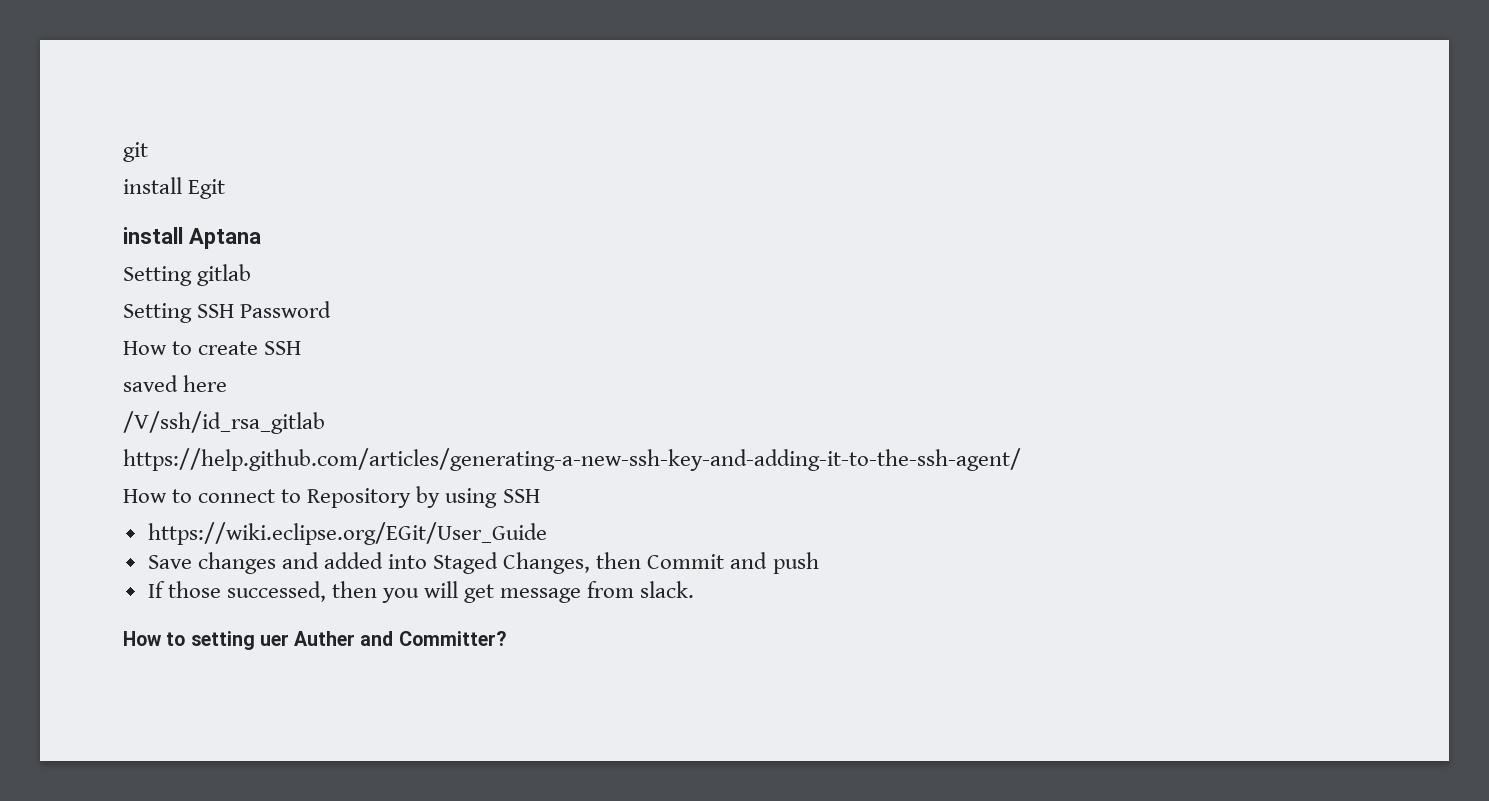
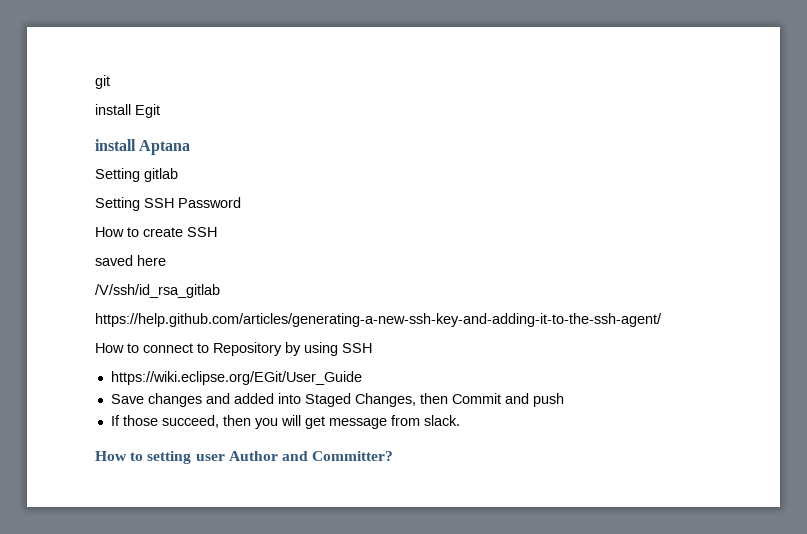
[226,581,326,602] successed, -> [161,415,219,428] succeed,
[259,631,356,646] uer Auther -> [195,451,278,461] user Author

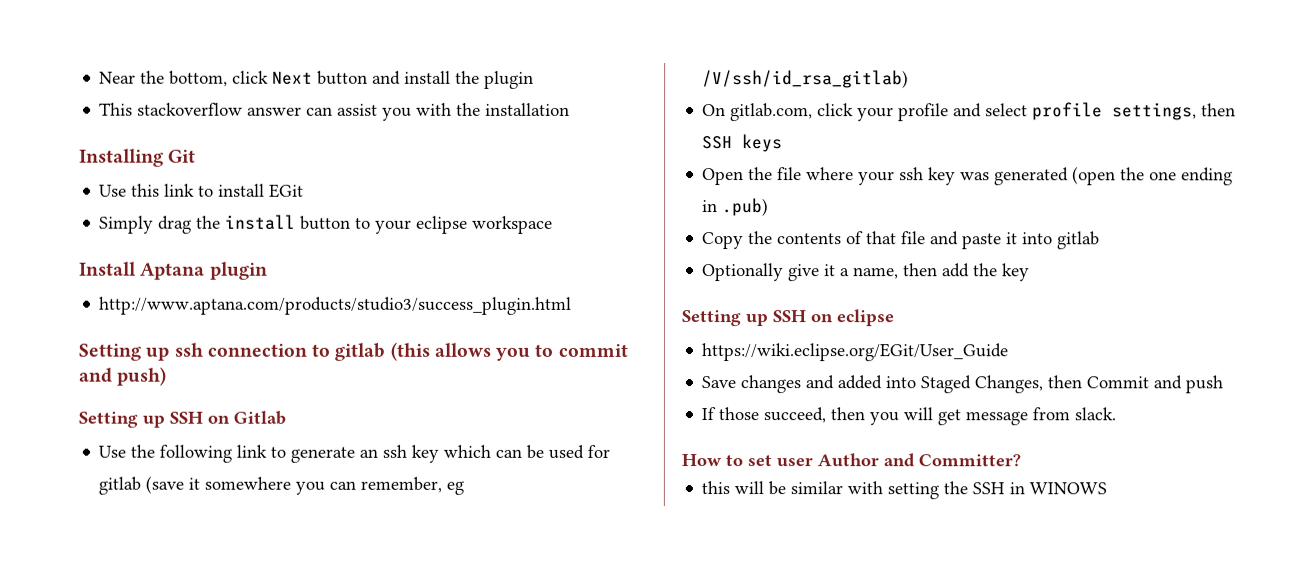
[95,75,110,89] [95,104,160,118] [95,139,136,151] git // install Egit // install -> [99,70,535,89] [99,102,571,121] [79,148,197,167] [99,183,305,198] [99,214,554,234] [79,261,137,276] Near the bottom, click Next button and install the plugin // This stackoverflow answer can assist you with the installation // Installing Git // Use this link to install EGit // Simply drag the install button to your eclipse workspace // Install
[95,168,178,182] [95,197,241,211] [95,227,217,237] [95,255,166,266] [95,284,220,298] [95,313,662,327] [95,342,372,356] // Setting gitlab // Setting SSH Password // How to create SSH // saved here // /V/ssh/id_rsa_gitlab // https://help.github.com/articles/generating-a-new-ssh-key-and-adding-it-to-the-ssh-agent/ // How to connect to Repository by using SSH -> [209,261,268,280] [98,296,572,315] [78,341,628,361] [78,366,167,386] [78,410,286,428] [98,444,611,463] [98,475,465,495] [702,70,910,89] [702,102,1237,122] [702,134,784,153] [702,166,1234,186] [702,198,770,217] [702,231,1101,250] [702,263,1031,282] [681,309,894,327] plugin // http://www.aptana.com/products/studio3/success_plugin.html // Setting up ssh connection to gitlab (this allows you to commit and push) // Setting up SSH on Gitlab // Use the following link to generate an ssh key which can be used for gitlab (save it somewhere you can remember, eg /V/ssh/id_rsa_gitlab) // On gitlab.com, click your profile and select profile settings, then SSH keys // Open the file where your ssh key was generated (open the one ending in .pub) // Copy the contents of that file and paste it into gitlab // Optionally give it a name, then add the key // Setting up SSH on eclipse
[147,451,192,464] setting -> [747,455,772,467] set
(394, 456) none -> [701,481,1108,500] // this will be similar with setting the SSH in WINOWS

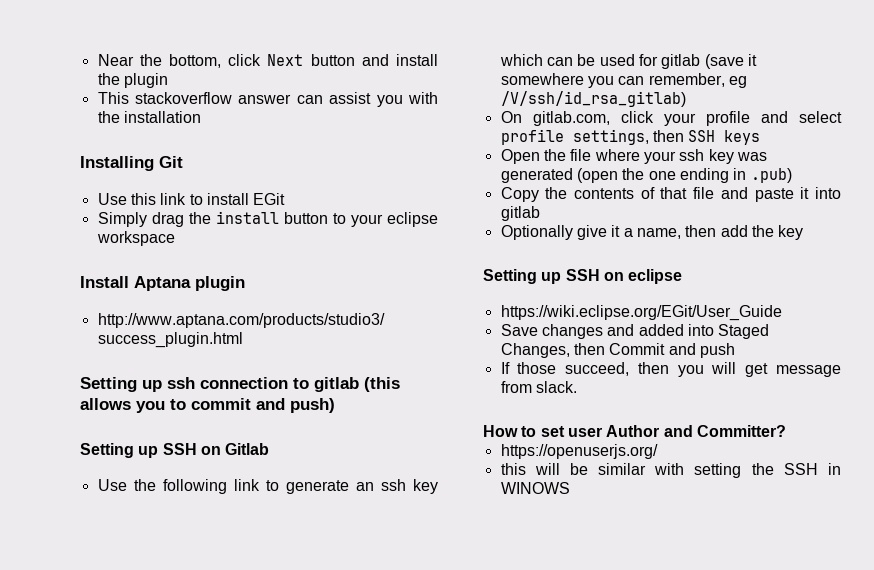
(1021, 460) none -> [500,444,658,459] // https://openuserjs.org/

